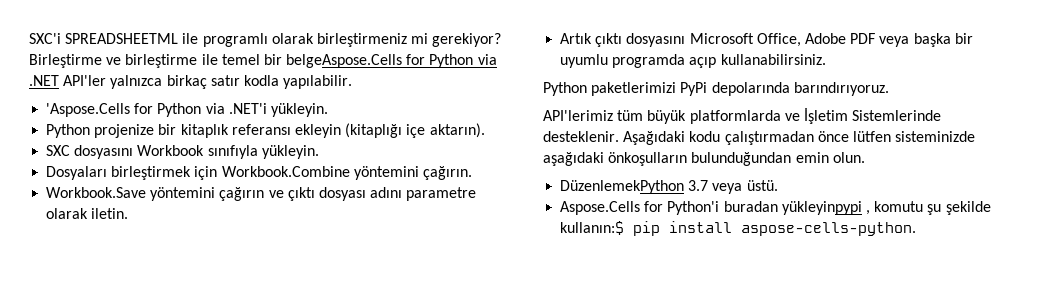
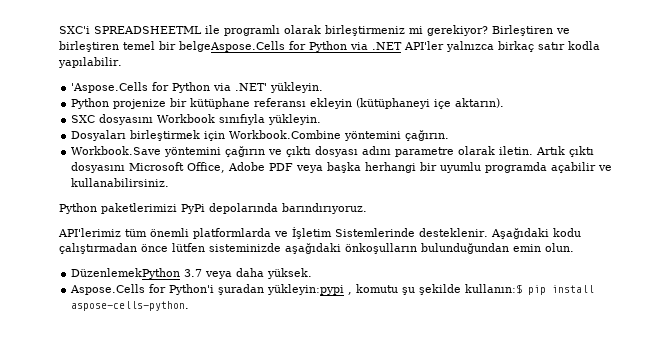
[29,54,218,68] Birleştirme ve birleştirme ile -> [492,25,570,36] [59,41,119,52] Birleştiren ve birleştiren
[228,103,267,114] .NET'i -> [235,83,268,91] .NET'
[180,124,229,138] kitaplık -> [190,98,251,109] kütüphane
[345,123,403,138] (kitaplığı -> [356,98,431,109] (kütüphaneyi
(129, 213) // -> (534, 150) none
(951, 40) none -> [365,162,417,173] herhangi
[689,57,717,68] açıp -> [551,162,613,173] açabilir ve
[647,110,687,124] büyük -> [150,228,189,237] önemli
[746,180,778,191] üstü. -> [236,268,313,279] daha yüksek.
[723,201,862,215] buradan yükleyinpypi -> [218,284,345,295] şuradan yükleyin:pypi

